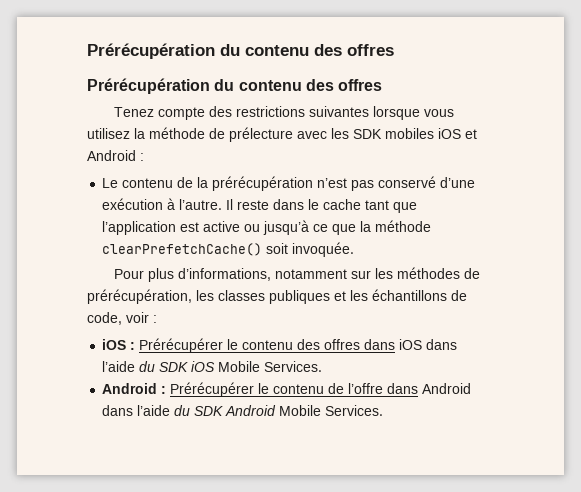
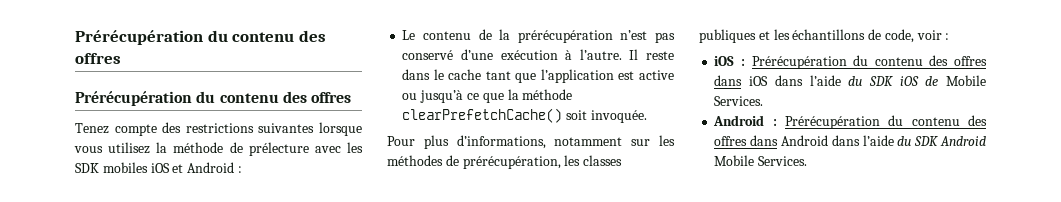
[139,338,239,353] Prérécupérer le -> [751,55,869,69] Prérécupération du
(216, 366) none -> [925,76,939,86] de
[170,382,384,397] Prérécupérer le contenu de l’offre -> [785,115,987,129] [714,136,748,146] Prérécupération du contenu des offres

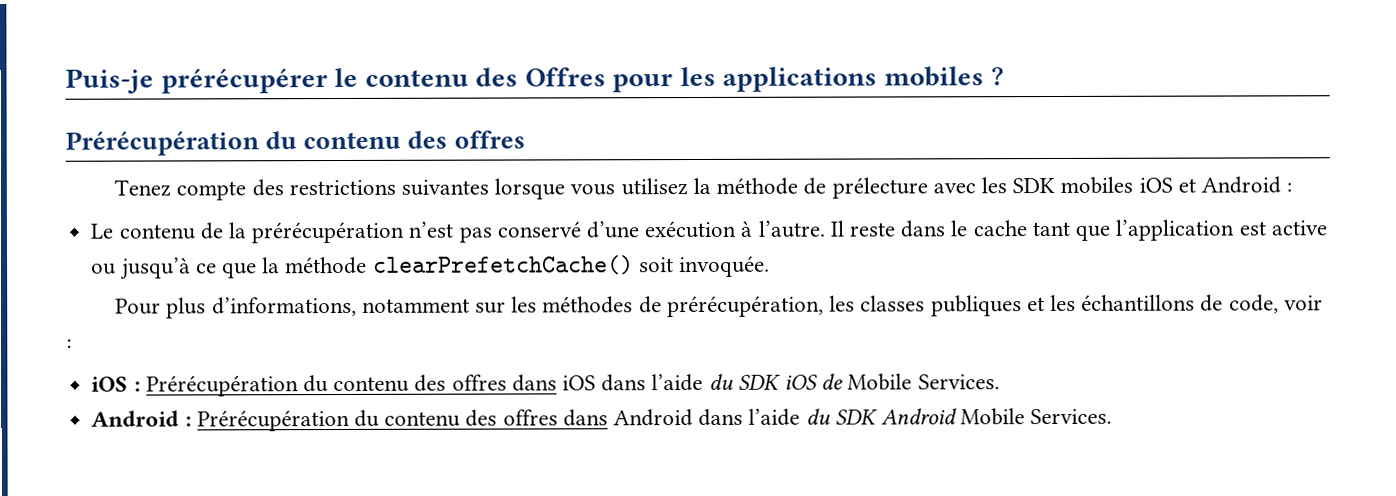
[75,30,326,45] [75,53,121,64] Prérécupération du contenu des offres -> [65,66,1004,94] Puis-je prérécupérer le contenu des Offres pour les applications mobiles ?

